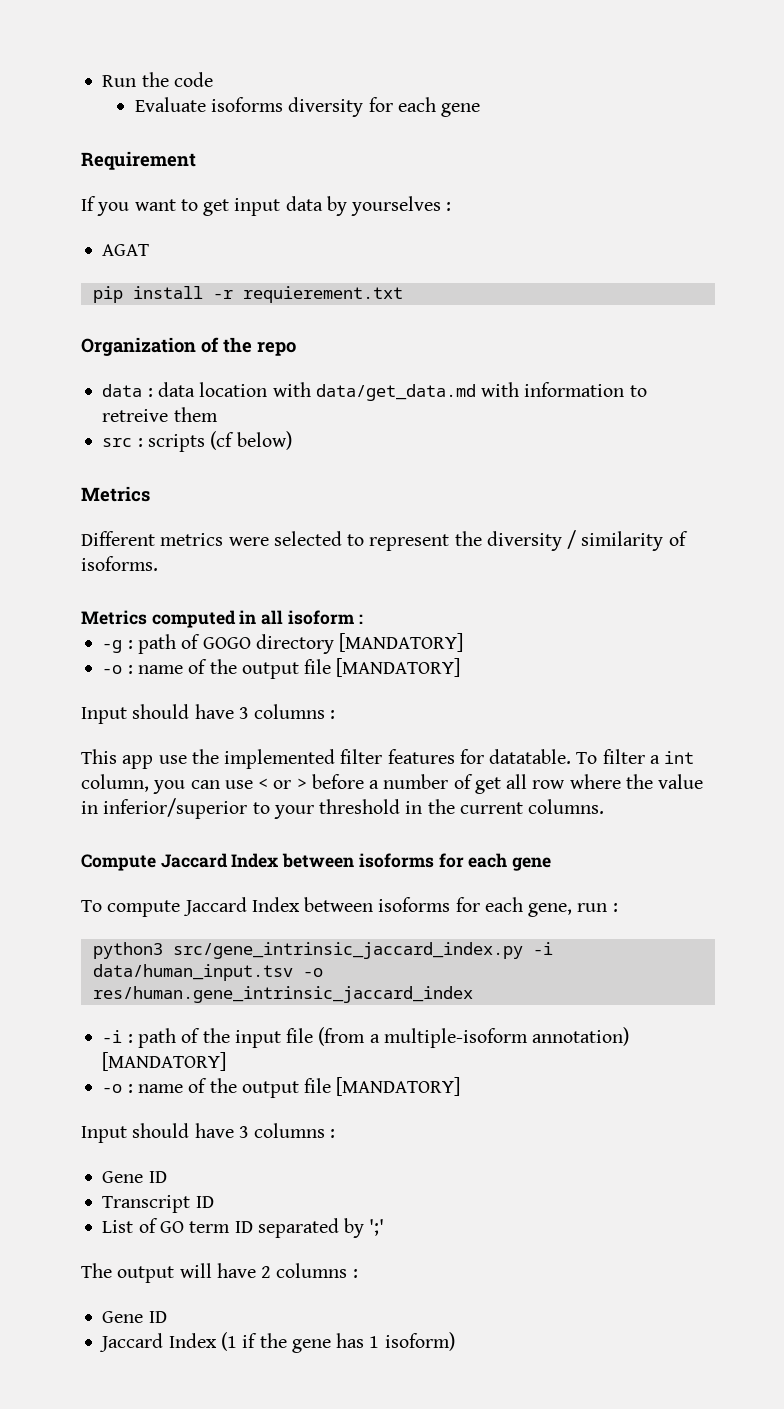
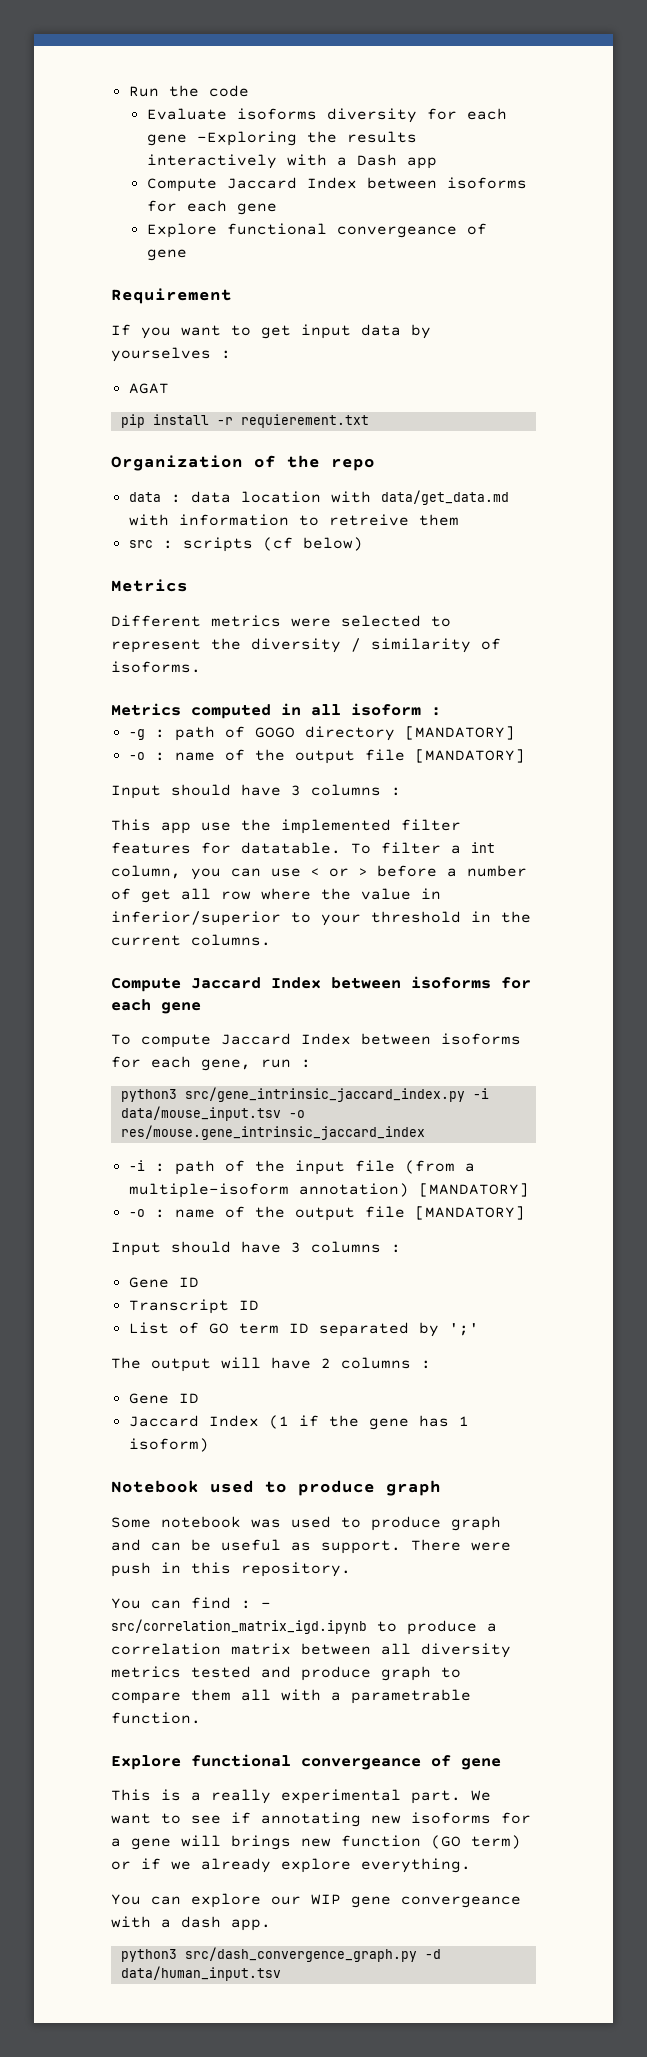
(481, 110) none -> [196,131,417,146] [146,154,437,169] [146,177,527,192] [146,200,277,215] [146,223,487,238] [146,249,187,261] -Exploring the results interactively with a Dash app // Compute Jaccard Index between isoforms for each gene // Explore functional convergeance of gene
[92,964,323,981] [92,986,473,1003] data/human_input.tsv -o res/human.gene_intrinsic_jaccard_index -> [120,1106,305,1121] [120,1125,425,1140] data/mouse_input.tsv -o res/mouse.gene_intrinsic_jaccard_index
(455, 1341) none -> [111,1480,441,1496] [111,1516,501,1531] [111,1539,511,1554] [111,1562,351,1577] [111,1597,271,1609] [111,1619,497,1635] [111,1643,511,1658] [111,1666,461,1681] [111,1689,471,1704] [111,1712,201,1724] [111,1754,501,1770] [111,1789,491,1804] [111,1812,531,1827] [111,1835,521,1850] [111,1858,471,1873] [111,1893,521,1908] [111,1916,271,1931] [120,1947,441,1962] [120,1966,281,1981] // Notebook used to produce graph // Some notebook was used to produce graph and can be useful as support. There were push in this repository. // You can find : - src/correlation_matrix_igd.ipynb to produce a correlation matrix between all diversity metrics tested and produce graph to compare them all with a parametrable function. // Explore functional convergeance of gene // This is a really experimental part. We want to see if annotating new isoforms for a gene will brings new function (GO term) or if we already explore everything. // You can explore our WIP gene convergeance with a dash app. // python3 src/dash_convergence_graph.py -d data/human_input.tsv

